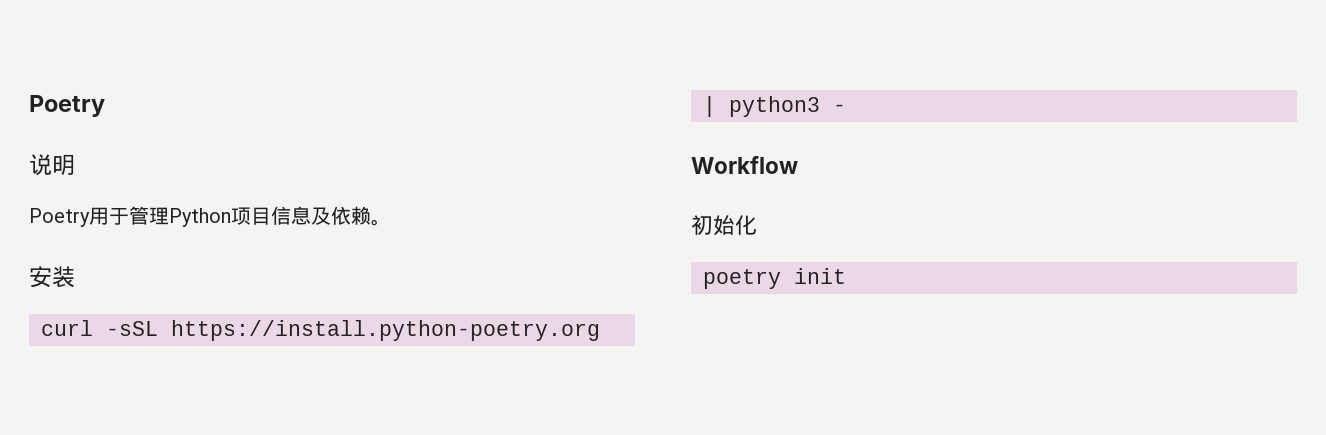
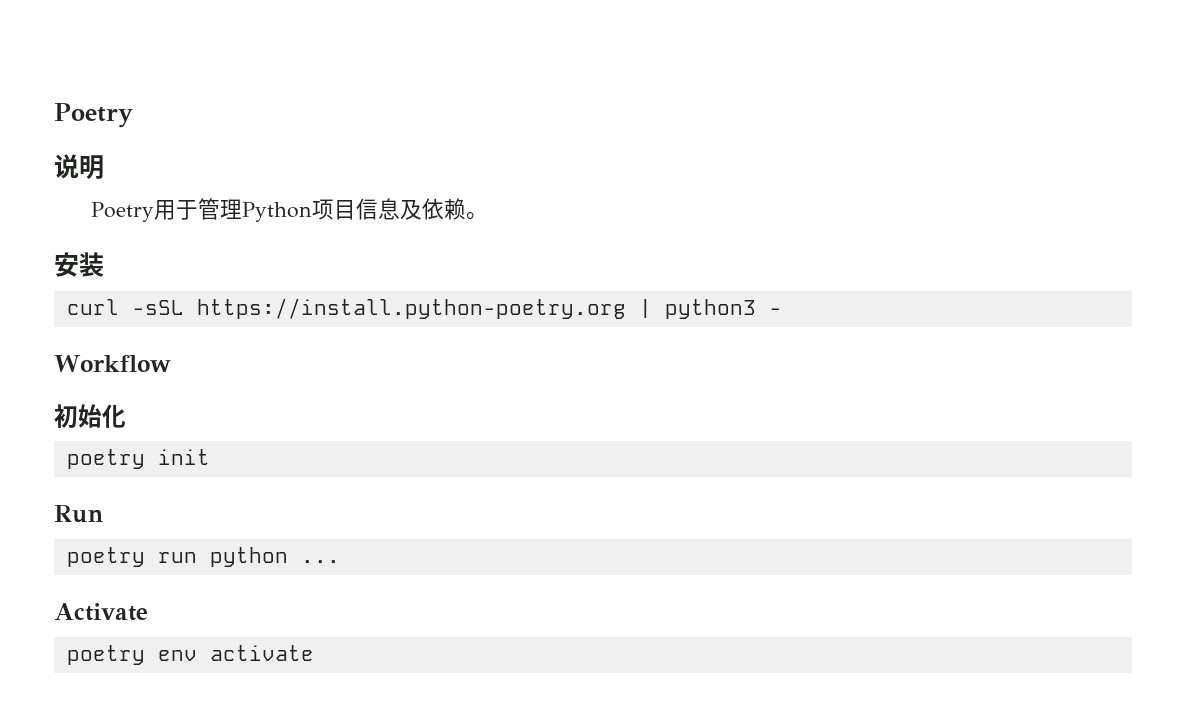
(846, 276) none -> [54,505,103,523] [66,547,340,567] [54,603,148,621] [66,645,314,665] // Run // poetry run python ... // Activate // poetry env activate

